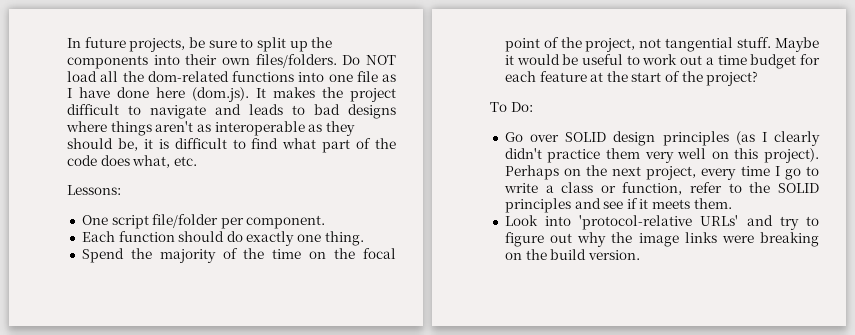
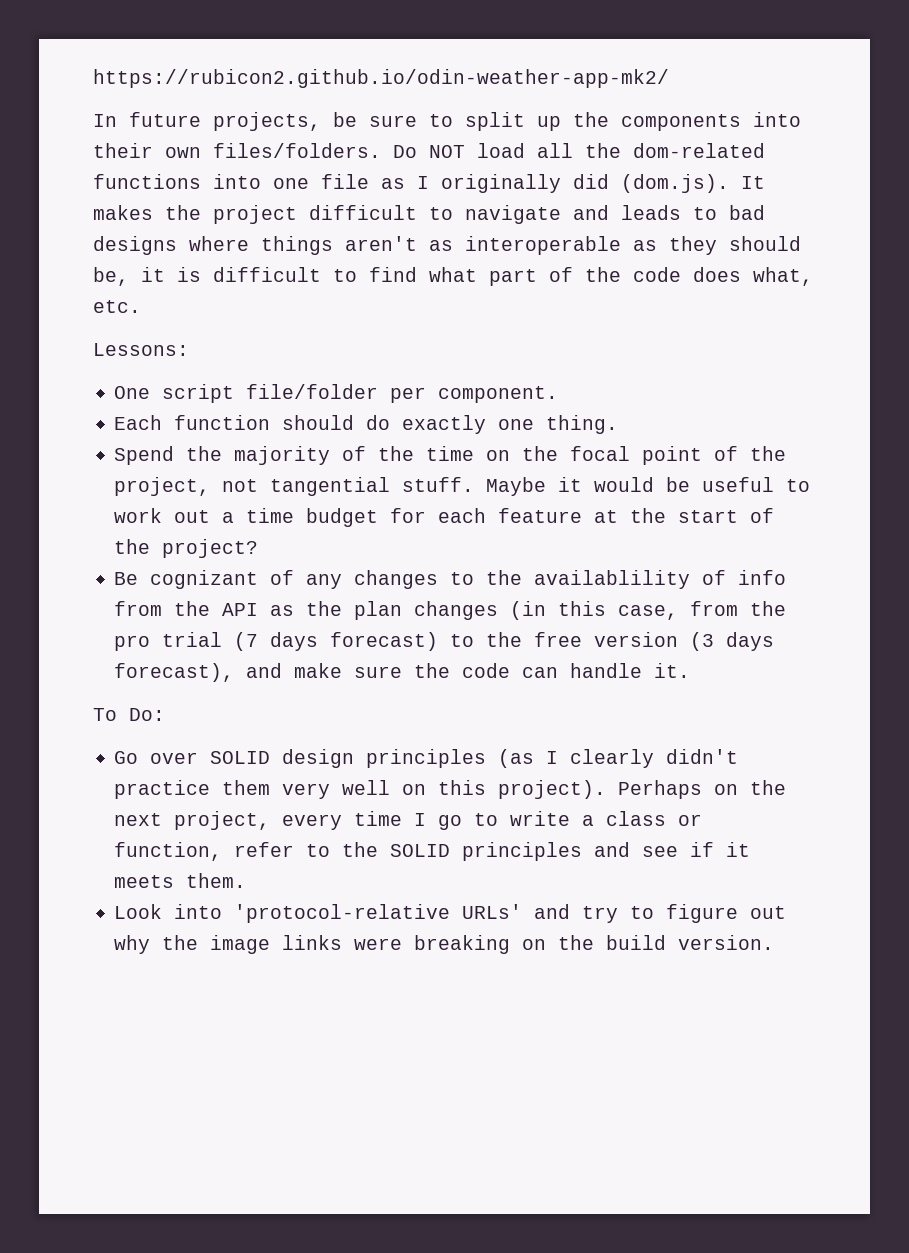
(67, 43) none -> [93,69,669,88] https://rubicon2.github.io/odin-weather-app-mk2/ //
[79,87,185,98] have done here -> [441,174,609,193] originally did
(759, 78) none -> [114,570,787,589] [114,601,787,620] [114,632,775,651] [114,663,691,682] // Be cognizant of any changes to the availablility of info from the API as the plan changes (in this case, from the pro trial (7 days forecast) to the free version (3 days forecast), and make sure the code can handle it.

